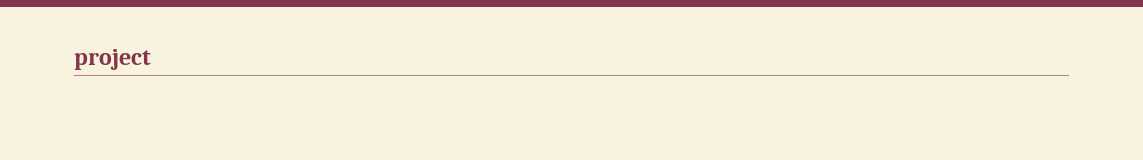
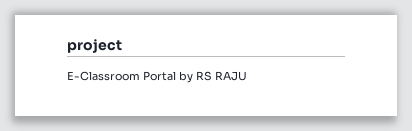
(151, 59) none -> [67,71,247,83] // E-Classroom Portal by RS RAJU

